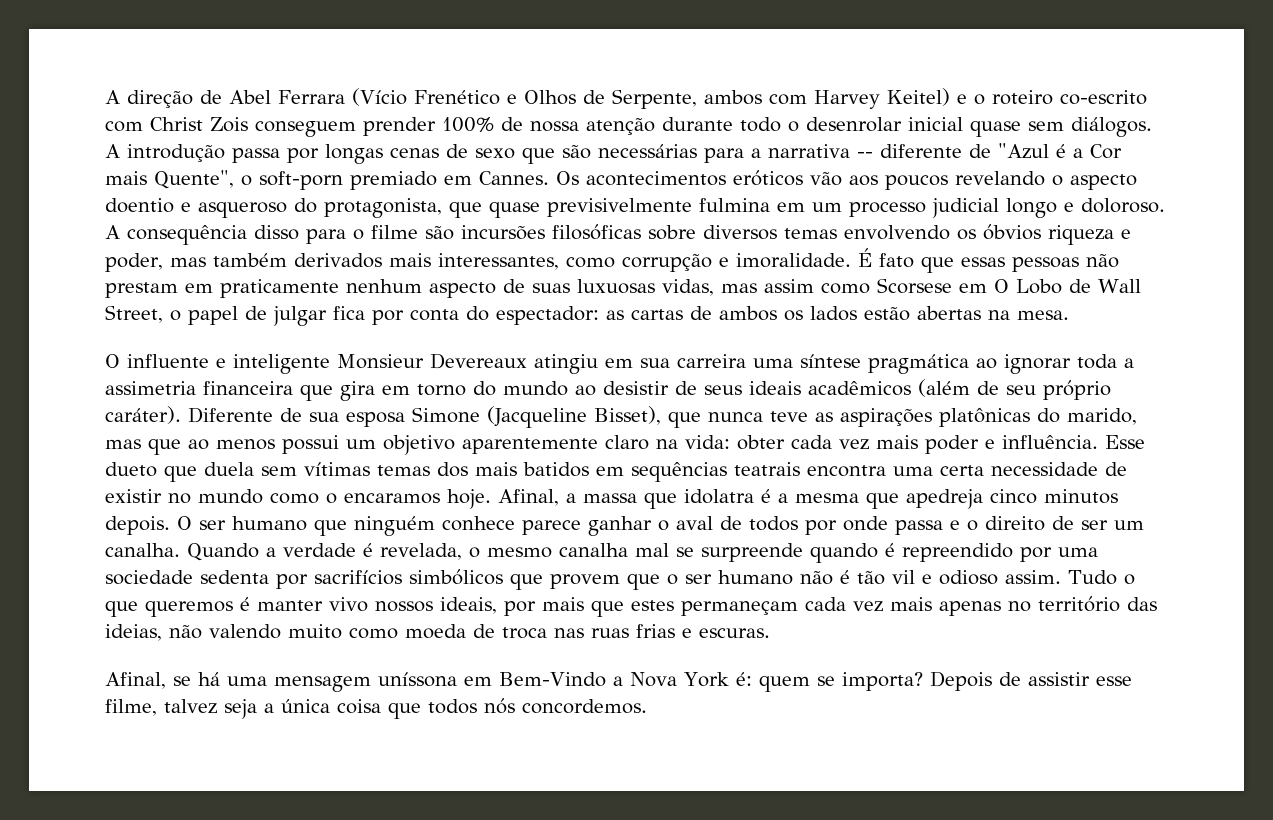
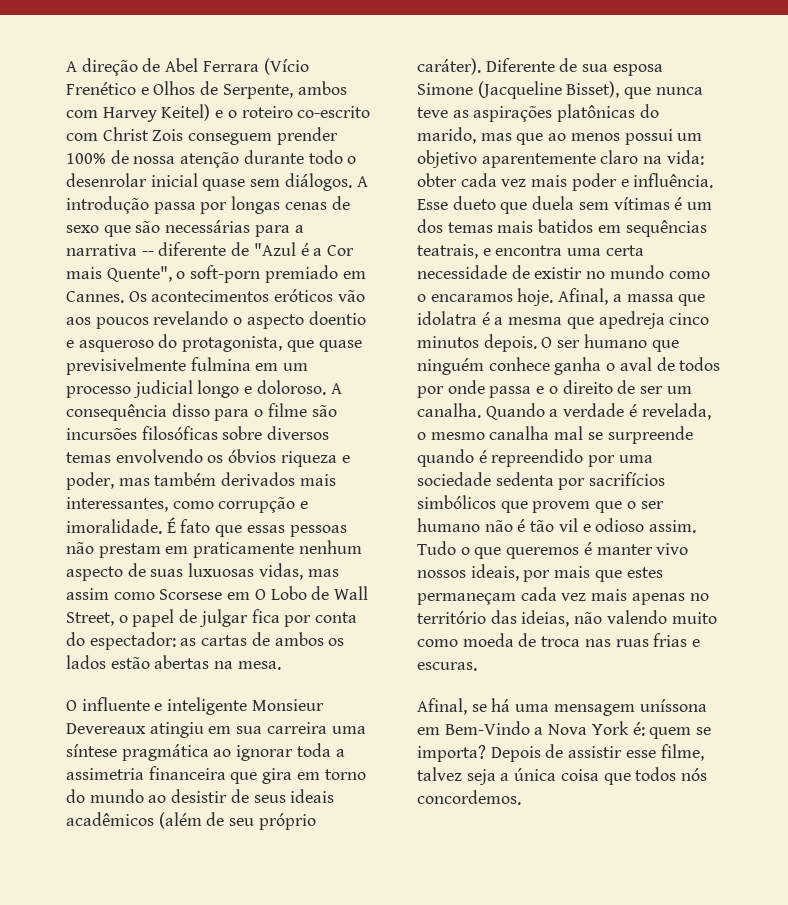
[377,462,468,477] temas dos -> [674,197,713,210] [417,219,493,233] é um dos temas
[734,462,800,476] teatrais -> [417,244,491,259] teatrais, e
[522,516,652,536] parece ganhar -> [554,357,602,375] ganha

